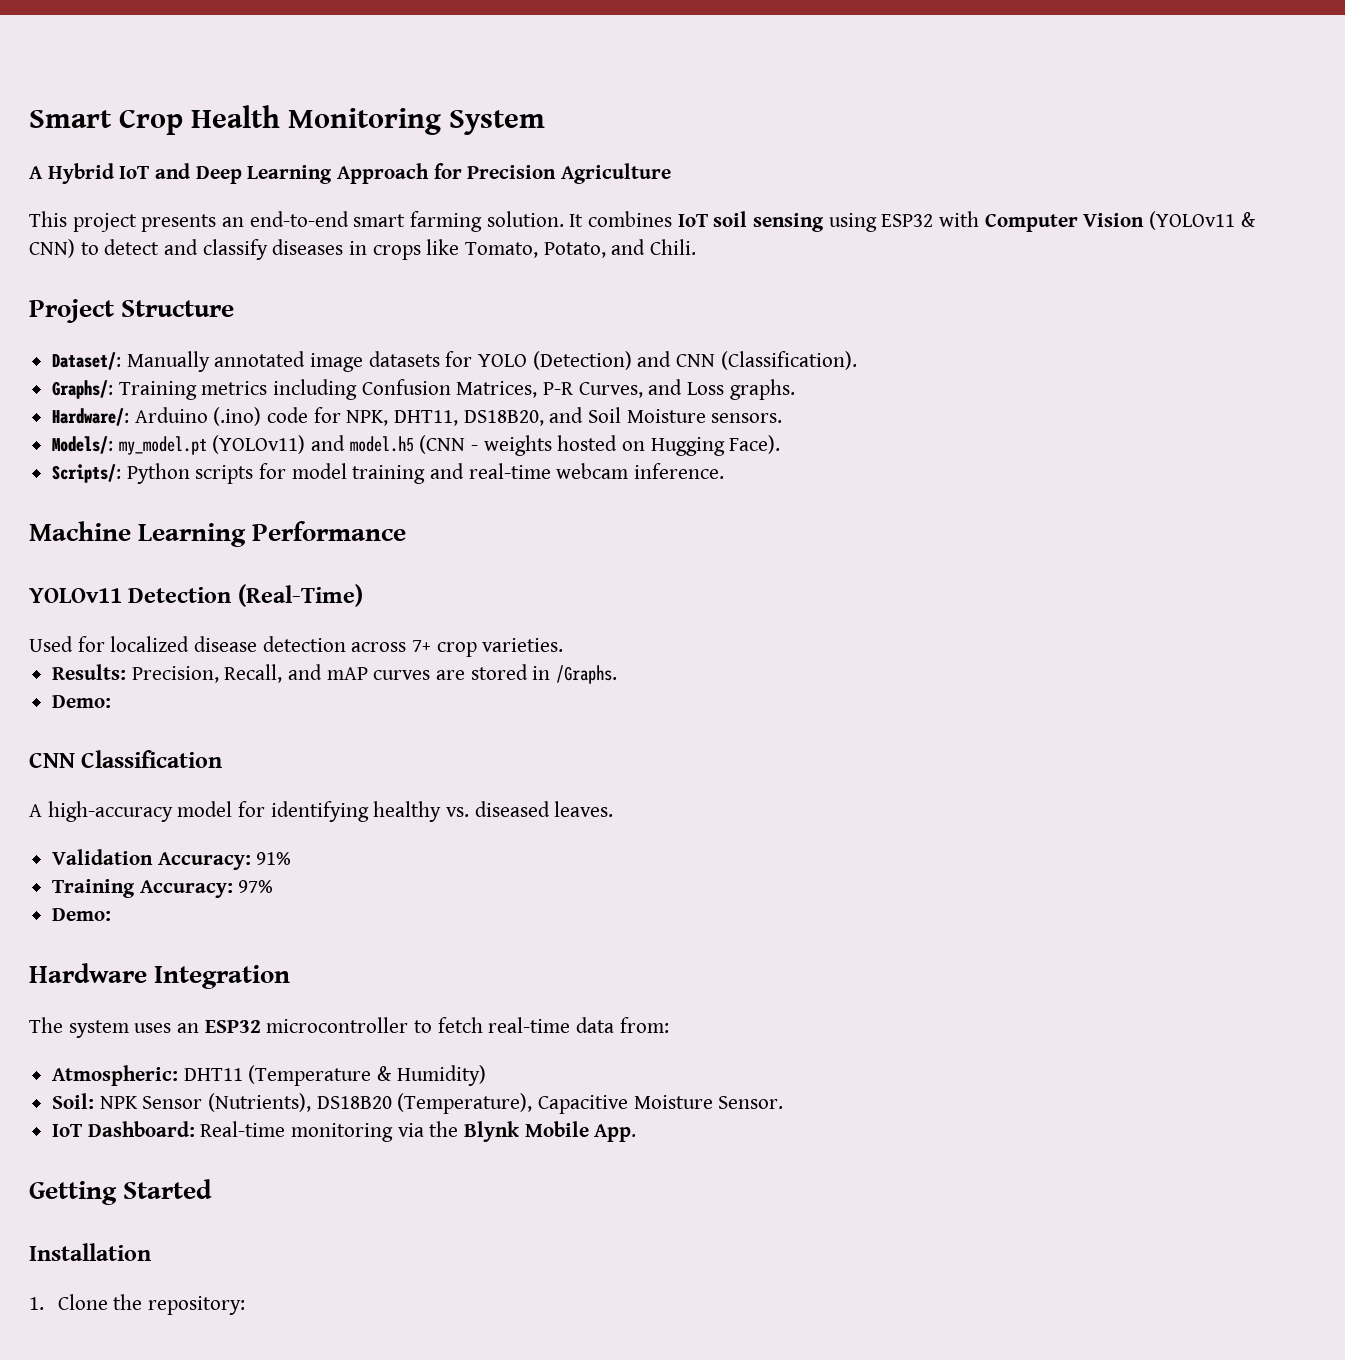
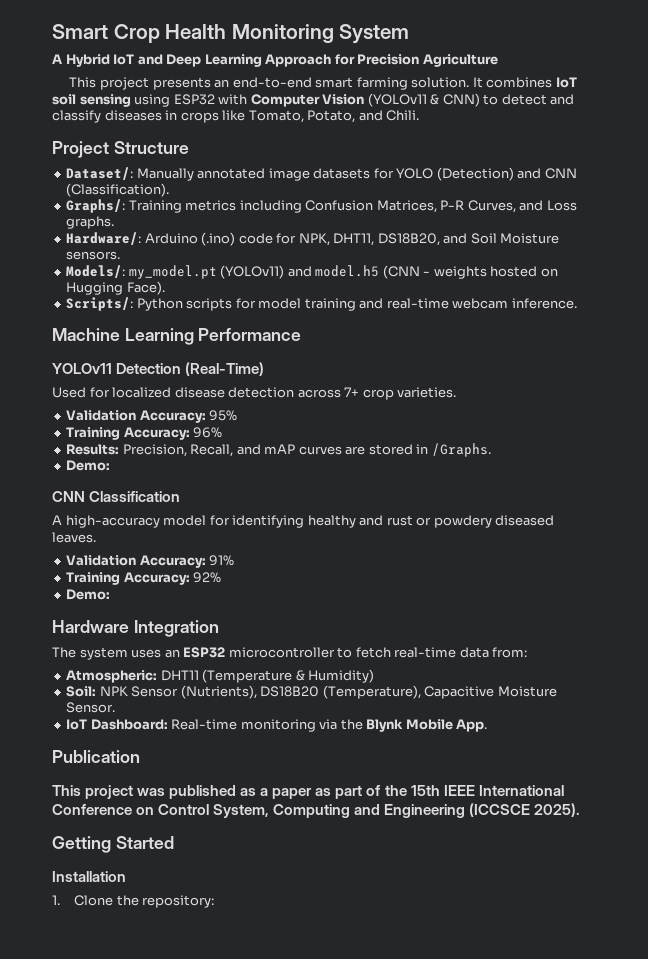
(564, 645) none -> [66,410,238,423] [66,427,223,440] // Validation Accuracy: 95% // Training Accuracy: 96%
[446,807,470,817] vs. -> [359,515,492,528] and rust or powdery
[238,880,274,893] 97% -> [193,572,222,583] 92%
(637, 1133) none -> [52,750,140,763] [52,785,564,799] [52,803,581,818] // Publication // This project was published as a paper as part of the 15th IEEE International Conference on Control System, Computing and Engineering (ICCSCE 2025).

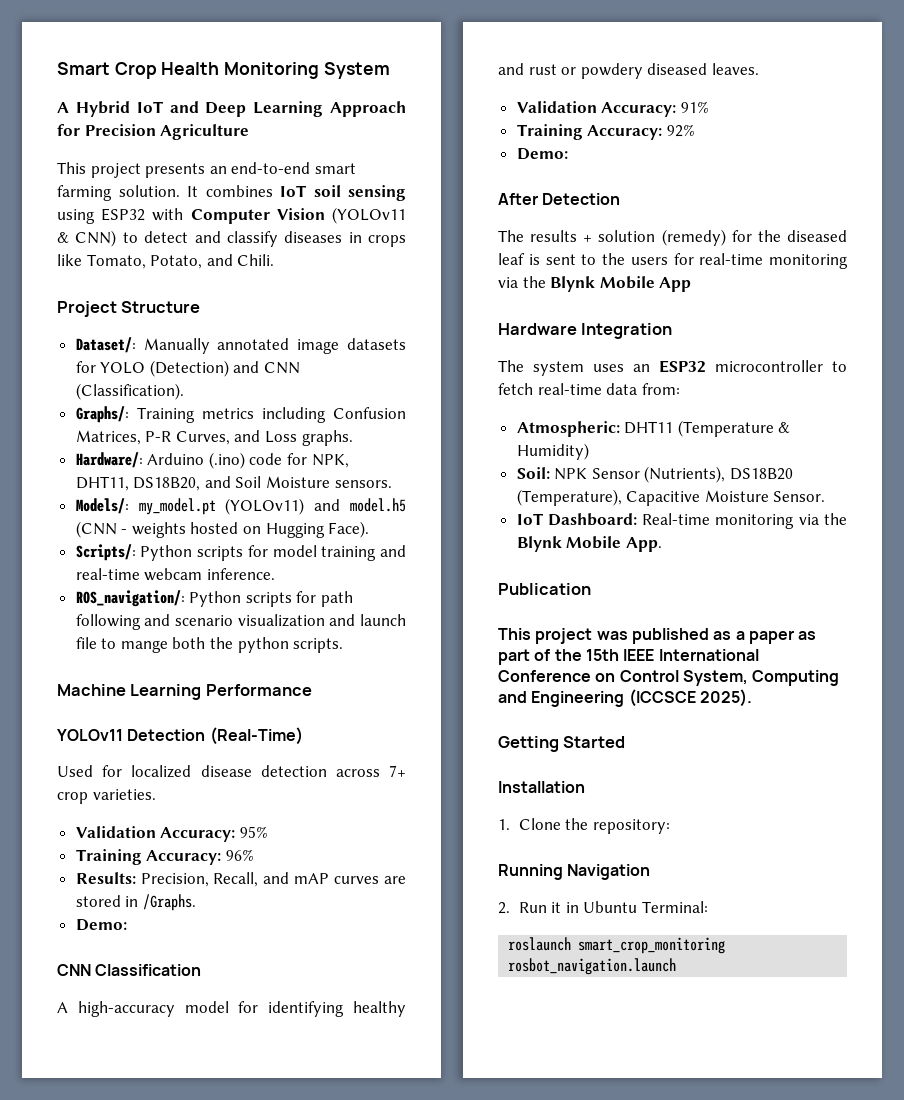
(577, 303) none -> [75,590,354,607] [75,614,407,630] [75,637,344,653] // ROS_navigation/: Python scripts for path following and scenario visualization and launch file to mange both the python scripts.
(111, 594) none -> [498,193,621,205] [498,229,847,246] [498,253,848,269] [498,276,692,292] // After Detection // The results + solution (remedy) for the diseased leaf is sent to the users for real-time monitoring via the Blynk Mobile App
(215, 901) none -> [498,864,651,880] [498,901,708,914] [508,937,726,954] [508,958,677,975] // Running Navigation // 2. Run it in Ubuntu Terminal: // roslaunch smart_crop_monitoring rosbot_navigation.launch

